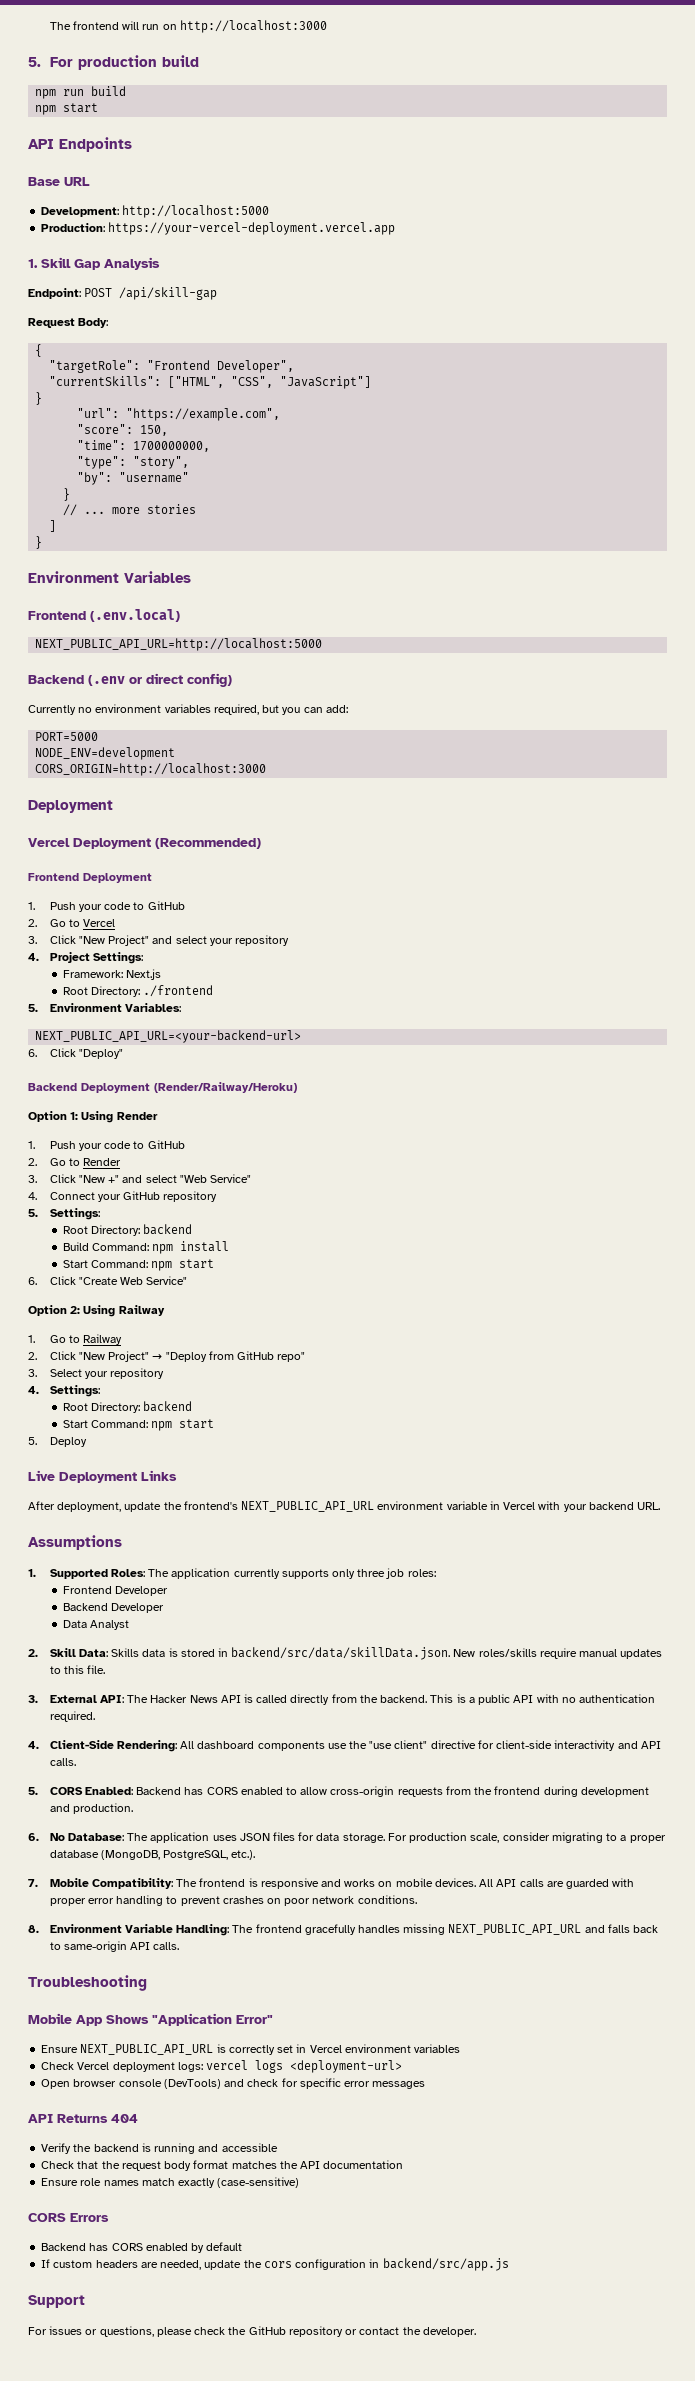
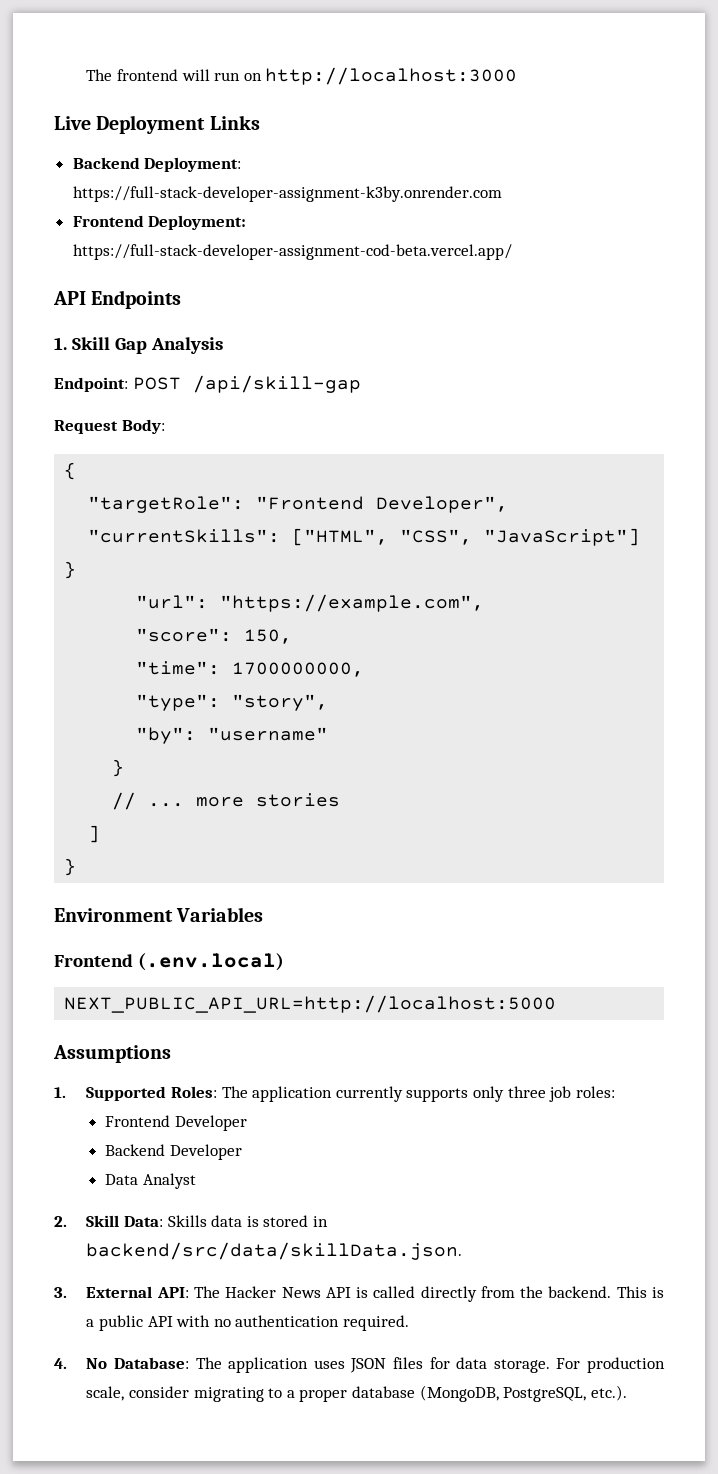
[28,55,199,70] [35,86,127,99] [35,103,99,115] [28,137,132,152] [28,177,90,186] [41,205,270,218] [41,222,396,235] 5. For production build // npm run build // npm start // API Endpoints // Base URL // Development: http://localhost:5000 // Production: https://your-vercel-deployment.vercel.app -> [54,115,260,134] [72,157,242,172] [72,186,502,202] [72,215,247,230] [72,244,512,260] [53,290,182,309] Live Deployment Links // Backend Deployment: https://full-stack-developer-assignment-k3by.onrender.com // Frontend Deployment: https://full-stack-developer-assignment-cod-beta.vercel.app/ // API Endpoints
[28,673,232,687] [28,704,348,715] [35,732,99,741] [35,747,176,760] [35,763,267,776] [28,800,113,813] [28,838,261,849] [28,873,152,883] [28,901,185,912] [28,919,116,927] [28,935,290,946] [28,952,143,964] [62,969,162,980] [62,985,214,997] [28,1003,181,1012] [35,1030,302,1043] [28,1048,123,1059] [28,1082,297,1093] [28,1111,158,1123] [28,1140,185,1151] [28,1158,122,1166] [28,1174,252,1183] [28,1191,218,1202] [28,1208,100,1220] [62,1224,193,1236] [62,1241,230,1254] [62,1259,215,1271] [28,1276,188,1285] [28,1305,165,1317] [28,1334,123,1345] [28,1351,306,1362] [28,1368,165,1379] [28,1385,100,1397] [62,1401,193,1413] [62,1419,215,1431] [28,1437,87,1447] [28,1470,177,1483] [28,1501,661,1512] // Backend (.env or direct config) // Currently no environment variables required, but you can add: // PORT=5000 // NODE_ENV=development // CORS_ORIGIN=http://localhost:3000 // Deployment // Vercel Deployment (Recommended) // Frontend Deployment // 1. Push your code to GitHub // 2. Go to Vercel // 3. Click "New Project" and select your repository // 4. Project Settings: // Framework: Next.js // Root Directory: ./frontend // 5. Environment Variables: // NEXT_PUBLIC_API_URL=<your-backend-url> // 6. Click "Deploy" // Backend Deployment (Render/Railway/Heroku) // Option 1: Using Render // 1. Push your code to GitHub // 2. Go to Render // 3. Click "New +" and select "Web Service" // 4. Connect your GitHub repository // 5. Settings: // Root Directory: backend // Build Command: npm install // Start Command: npm start // 6. Click "Create Web Service" // Option 2: Using Railway // 1. Go to Railway // 2. Click "New Project" → "Deploy from GitHub repo" // 3. Select your repository // 4. Settings: // Root Directory: backend // Start Command: npm start // 5. Deploy // Live Deployment Links // After deployment, update the frontend's NEXT_PUBLIC_API_URL environment variable in Vercel with your backend URL. -> (557, 1004) none
[453,1648,663,1659] [49,1665,106,1674] New roles/skills require manual updates to this file. -> (463, 1251) none
[49,1740,661,1752] [49,1758,76,1766] [28,1786,649,1797] [49,1803,133,1814] [28,1833,39,1841] Client-Side Rendering: All dashboard components use the "use client" directive for client-side interactivity and API calls. // 5. CORS Enabled: Backend has CORS enabled to allow cross-origin requests from the frontend during development and production. // 6. -> (67, 1363) none
[28,1878,635,1889] [49,1895,417,1906] [28,1924,659,1936] [49,1941,180,1952] [28,1975,147,1991] [28,2013,273,2026] [41,2044,461,2055] [41,2060,403,2073] [41,2078,426,2089] [28,2114,138,2123] [41,2143,278,2154] [41,2160,404,2171] [41,2177,300,2188] [28,2213,109,2222] [41,2242,243,2253] [41,2258,509,2271] [28,2295,85,2308] [28,2326,476,2337] // 7. Mobile Compatibility: The frontend is responsive and works on mobile devices. All API calls are guarded with proper error handling to prevent crashes on poor network conditions. // 8. Environment Variable Handling: The frontend gracefully handles missing NEXT_PUBLIC_API_URL and falls back to same-origin API calls. // Troubleshooting // Mobile App Shows "Application Error" // Ensure NEXT_PUBLIC_API_URL is correctly set in Vercel environment variables // Check Vercel deployment logs: vercel logs <deployment-url> // Open browser console (DevTools) and check for specific error messages // API Returns 404 // Verify the backend is running and accessible // Check that the request body format matches the API documentation // Ensure role names match exactly (case-sensitive) // CORS Errors // Backend has CORS enabled by default // If custom headers are needed, update the cors configuration in backend/src/app.js // Support // For issues or questions, please check the GitHub repository or contact the developer. -> (627, 1393) none

